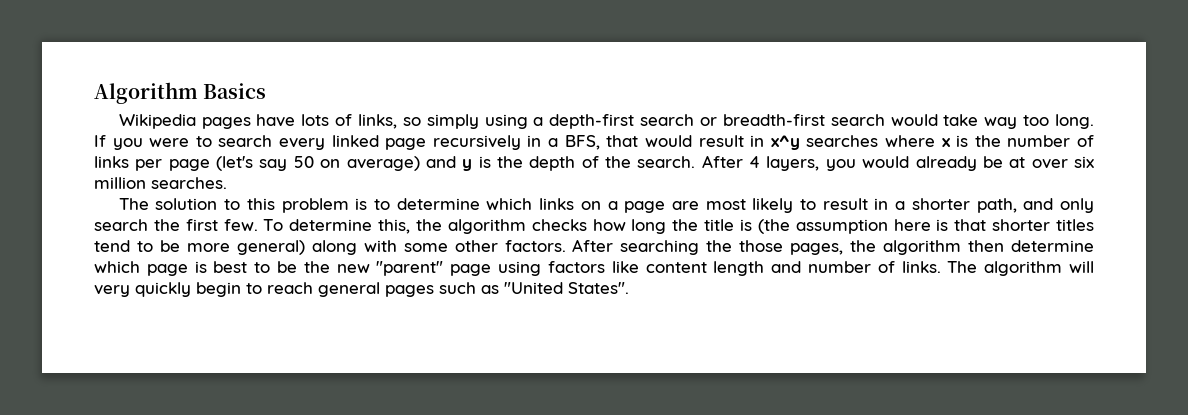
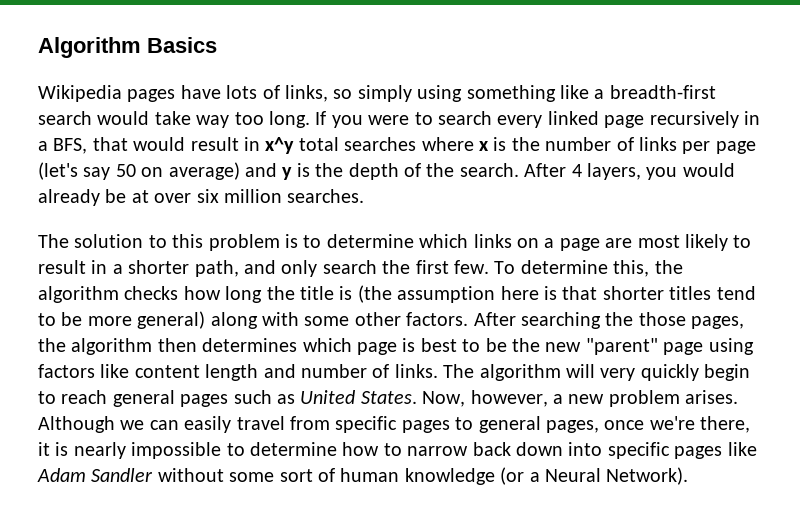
[533,114,718,129] a depth-first search or -> [466,85,605,102] something like a
(800, 142) none -> [298,137,339,151] total
[1011,240,1095,252] determine -> [202,338,298,352] determines
[504,282,629,294] "United States". -> [300,390,739,407] [38,416,751,433] [38,442,757,459] [37,467,689,485] United States. Now, however, a new problem arises. Although we can easily travel from specific pages to general pages, once we're there, it is nearly impossible to determine how to narrow back down into specific pages like Adam Sandler without some sort of human knowledge (or a Neural Network).

